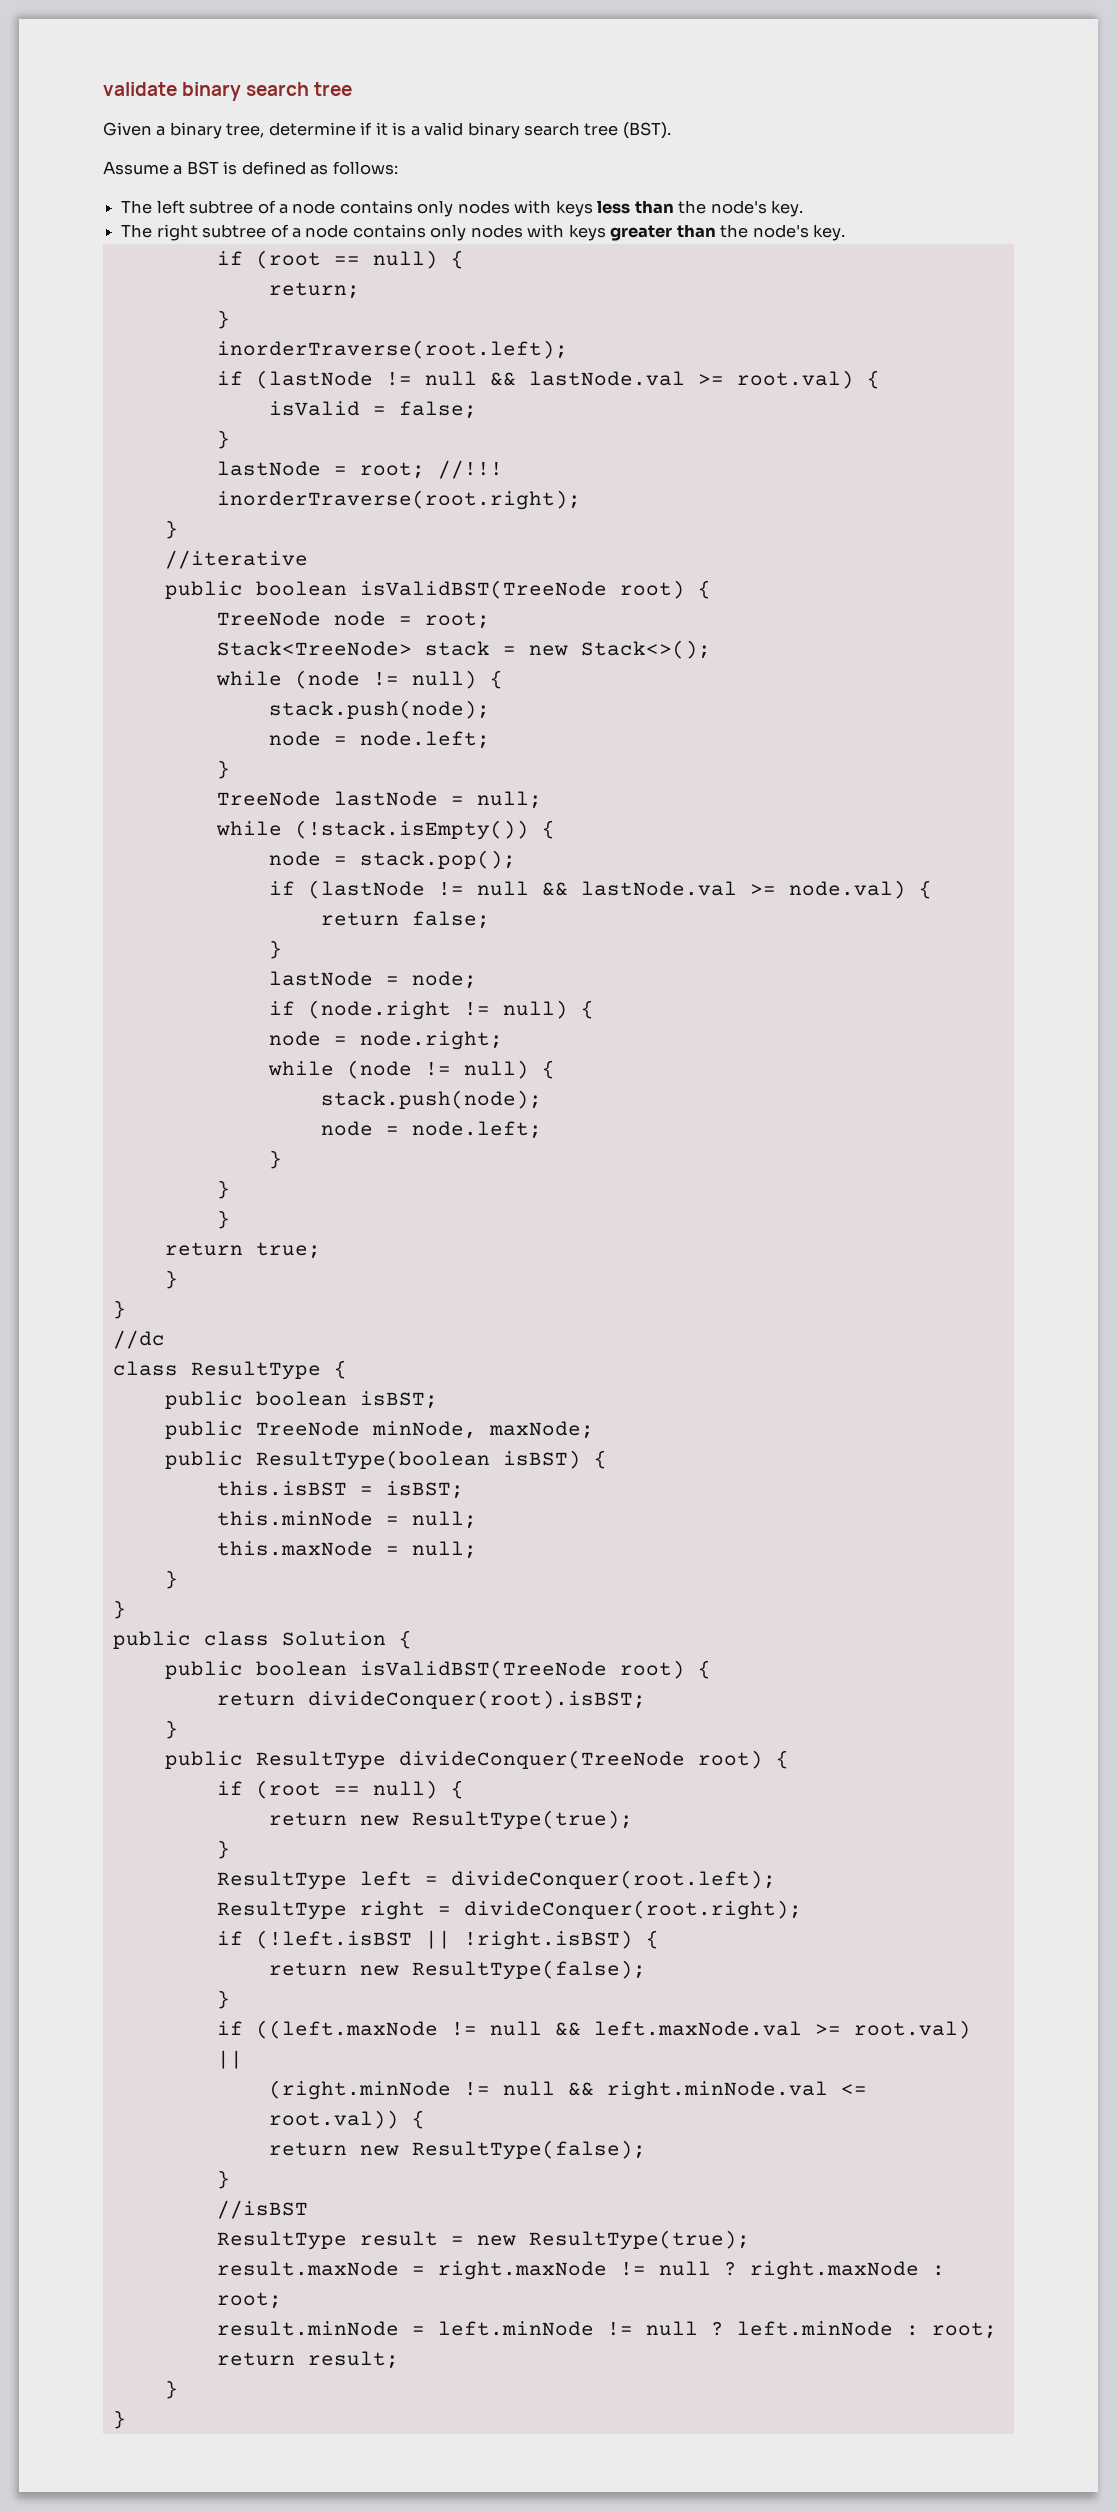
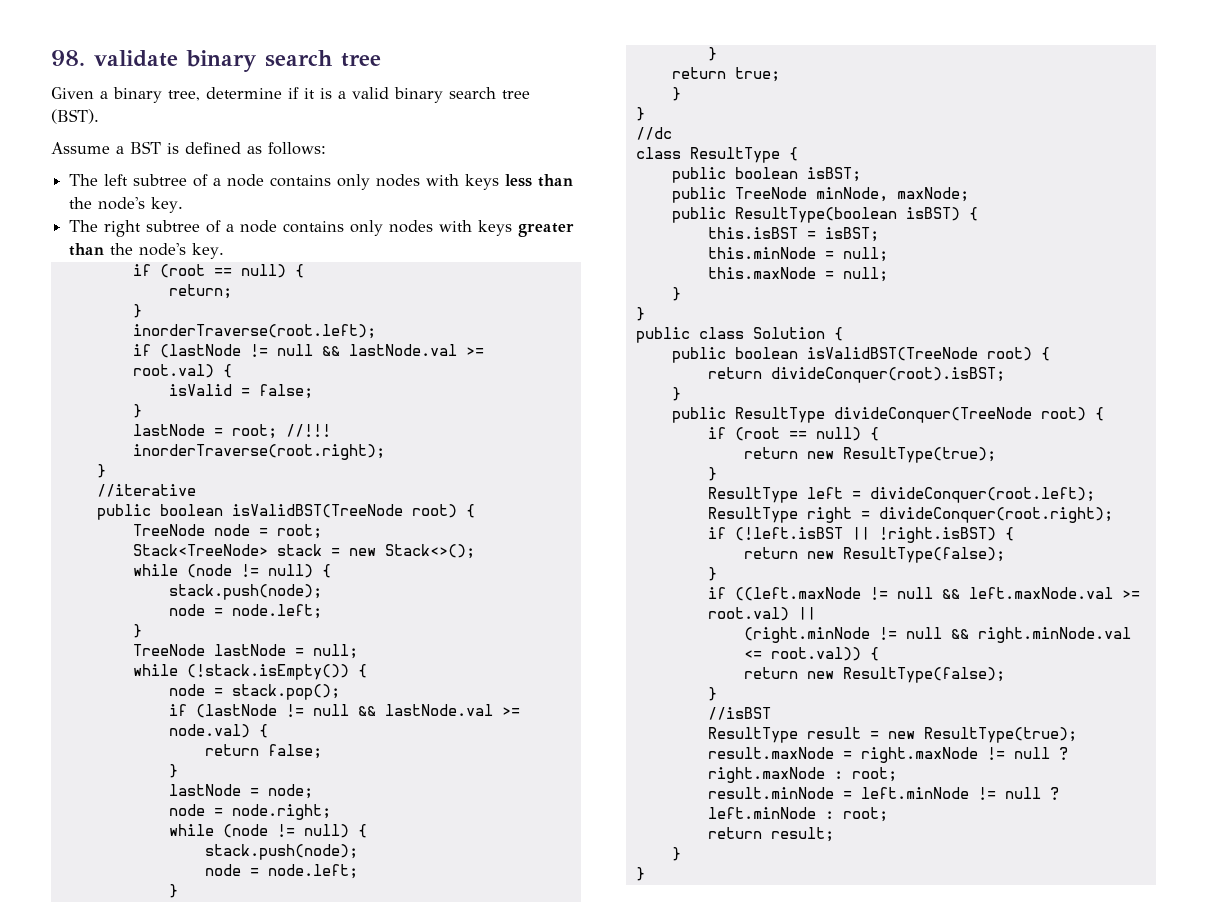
(103, 89) none -> [51,50,85,66] 98.
[268,1000,594,1020] // if (node.right != null) { -> (313, 791) none
[216,1210,230,1229] // } -> (717, 54) none

